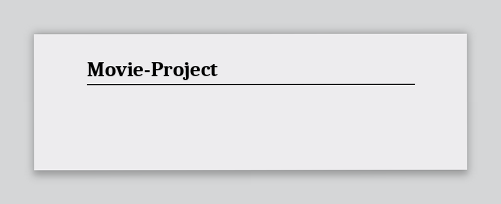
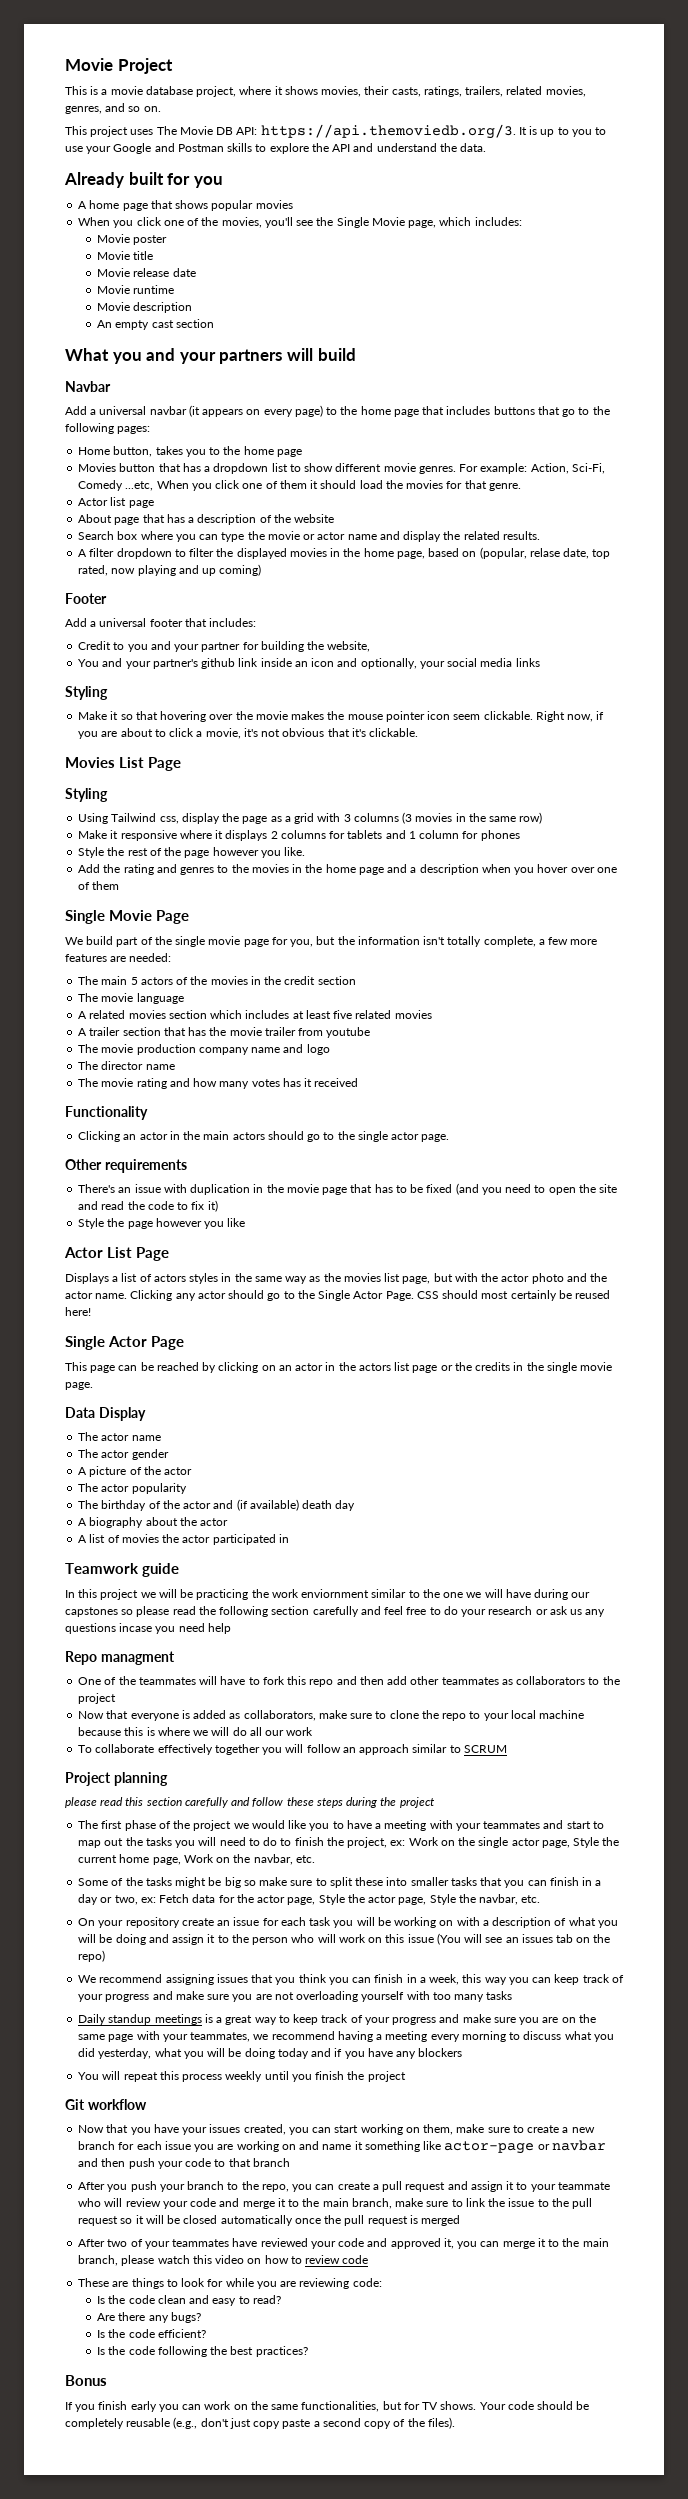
[86,62,218,81] Movie-Project -> [65,58,173,74] [65,86,586,97] [65,103,161,114] [65,124,607,139] [65,143,487,154] [64,172,223,188] [78,200,293,211] [78,217,522,228] [97,234,168,245] [97,251,154,260] [97,268,196,277] [97,285,175,294] [97,302,193,313] [97,319,214,330] [65,348,356,364] [65,381,111,392] [65,405,610,417] [65,423,151,434] [78,446,302,457] [78,463,605,474] [78,480,521,491] [78,497,154,508] [78,514,335,525] [78,531,540,542] [78,547,611,559] [78,564,262,576] [65,593,107,604] [65,618,257,627] [78,641,371,652] [78,658,540,669] [65,686,108,700] [78,711,605,722] [78,728,419,739] [65,757,182,771] [65,788,108,802] [78,812,543,824] [78,830,520,841] [78,847,306,858] [78,864,617,875] [78,881,120,890] [65,910,190,924] [65,936,598,947] [65,953,172,962] [78,976,356,985] [78,993,184,1004] [78,1010,432,1019] [78,1027,371,1038] [78,1044,330,1055] [78,1061,175,1070] [78,1078,359,1089] [65,1106,148,1120] [78,1131,450,1142] [65,1159,187,1173] [78,1183,618,1195] [78,1200,218,1212] [78,1218,246,1229] [64,1247,170,1261] [65,1273,608,1284] [65,1290,611,1301] [65,1307,91,1316] [65,1336,185,1350] [65,1362,613,1373] [65,1382,93,1390] [65,1407,146,1421] [78,1432,161,1441] [78,1449,169,1460] [78,1466,193,1477] [78,1483,187,1494] [78,1499,356,1511] [78,1517,229,1528] [78,1534,289,1545] [65,1563,180,1577] [65,1589,591,1600] [65,1606,606,1617] [65,1623,231,1634] [65,1651,175,1665] [78,1676,620,1687] [78,1693,117,1704] [78,1710,585,1721] [78,1727,314,1736] [78,1744,507,1755] [65,1772,168,1786] [65,1797,435,1808] [78,1820,604,1831] [78,1837,620,1848] [78,1854,315,1865] [78,1877,602,1888] [78,1894,541,1905] [78,1917,618,1928] [78,1933,611,1945] [78,1950,106,1962] [78,1974,624,1985] [78,1991,513,2002] [78,2014,596,2025] [78,2031,614,2042] [78,2048,463,2059] [78,2071,406,2082] [65,2099,147,2110] [78,2124,595,2135] [78,2140,606,2154] [78,2158,290,2169] [78,2181,610,2192] [78,2198,593,2209] [78,2215,461,2226] [78,2238,609,2249] [78,2255,369,2266] [78,2278,382,2289] [97,2295,281,2306] [97,2312,201,2323] [97,2329,206,2338] [97,2346,308,2357] [65,2375,107,2386] [65,2401,590,2412] [65,2417,455,2429] Movie Project // This is a movie database project, where it shows movies, their casts, ratings, trailers, related movies, genres, and so on. // This project uses The Movie DB API: https://api.themoviedb.org/3. It is up to you to use your Google and Postman skills to explore the API and understand the data. // Already built for you // A home page that shows popular movies // When you click one of the movies, you'll see the Single Movie page, which includes: // Movie poster // Movie title // Movie release date // Movie runtime // Movie description // An empty cast section // What you and your partners will build // Navbar // Add a universal navbar (it appears on every page) to the home page that includes buttons that go to the following pages: // Home button, takes you to the home page // Movies button that has a dropdown list to show different movie genres. For example: Action, Sci-Fi, Comedy ...etc, When you click one of them it should load the movies for that genre. // Actor list page // About page that has a description of the website // Search box where you can type the movie or actor name and display the related results. // A filter dropdown to filter the displayed movies in the home page, based on (popular, relase date, top rated, now playing and up coming) // Footer // Add a universal footer that includes: // Credit to you and your partner for building the website, // You and your partner's github link inside an icon and optionally, your social media links // Styling // Make it so that hovering over the movie makes the mouse pointer icon seem clickable. Right now, if you are about to click a movie, it's not obvious that it's clickable. // Movies List Page // Styling // Using Tailwind css, display the page as a grid with 3 columns (3 movies in the same row) // Make it responsive where it displays 2 columns for tablets and 1 column for phones // Style the rest of the page however you like. // Add the rating and genres to the movies in the home page and a description when you hover over one of them // Single Movie Page // We build part of the single movie page for you, but the information isn't totally complete, a few more features are needed: // The main 5 actors of the movies in the credit section // The movie language // A related movies section which includes at least five related movies // A trailer section that has the movie trailer from youtube // The movie production company name and logo // The director name // The movie rating and how many votes has it received // Functionality // Clicking an actor in the main actors should go to the single actor page. // Other requirements // There's an issue with duplication in the movie page that has to be fixed (and you need to open the site and read the code to fix it) // Style the page however you like // Actor List Page // Displays a list of actors styles in the same way as the movies list page, but with the actor photo and the actor name. Clicking any actor should go to the Single Actor Page. CSS should most certainly be reused here! // Single Actor Page // This page can be reached by clicking on an actor in the actors list page or the credits in the single movie page. // Data Display // The actor name // The actor gender // A picture of the actor // The actor popularity // The birthday of the actor and (if available) death day // A biography about the actor // A list of movies the actor participated in // Teamwork guide // In this project we will be practicing the work enviornment similar to the one we will have during our capstones so please read the following section carefully and feel free to do your research or ask us any questions incase you need help // Repo managment // One of the teammates will have to fork this repo and then add other teammates as collaborators to the project // Now that everyone is added as collaborators, make sure to clone the repo to your local machine because this is where we will do all our work // To collaborate effectively together you will follow an approach similar to SCRUM // Project planning // please read this section carefully and follow these steps during the project // The first phase of the project we would like you to have a meeting with your teammates and start to map out the tasks you will need to do to finish the project, ex: Work on the single actor page, Style the current home page, Work on the navbar, etc. // Some of the tasks might be big so make sure to split these into smaller tasks that you can finish in a day or two, ex: Fetch data for the actor page, Style the actor page, Style the navbar, etc. // On your repository create an issue for each task you will be working on with a description of what you will be doing and assign it to the person who will work on this issue (You will see an issues tab on the repo) // We recommend assigning issues that you think you can finish in a week, this way you can keep track of your progress and make sure you are not overloading yourself with too many tasks // Daily standup meetings is a great way to keep track of your progress and make sure you are on the same page with your teammates, we recommend having a meeting every morning to discuss what you did yesterday, what you will be doing today and if you have any blockers // You will repeat this process weekly until you finish the project // Git workflow // Now that you have your issues created, you can start working on them, make sure to create a new branch for each issue you are working on and name it something like actor-page or navbar and then push your code to that branch // After you push your branch to the repo, you can create a pull request and assign it to your teammate who will review your code and merge it to the main branch, make sure to link the issue to the pull request so it will be closed automatically once the pull request is merged // After two of your teammates have reviewed your code and approved it, you can merge it to the main branch, please watch this video on how to review code // These are things to look for while you are reviewing code: // Is the code clean and easy to read? // Are there any bugs? // Is the code efficient? // Is the code following the best practices? // Bonus // If you finish early you can work on the same functionalities, but for TV shows. Your code should be completely reusable (e.g., don't just copy paste a second copy of the files).

